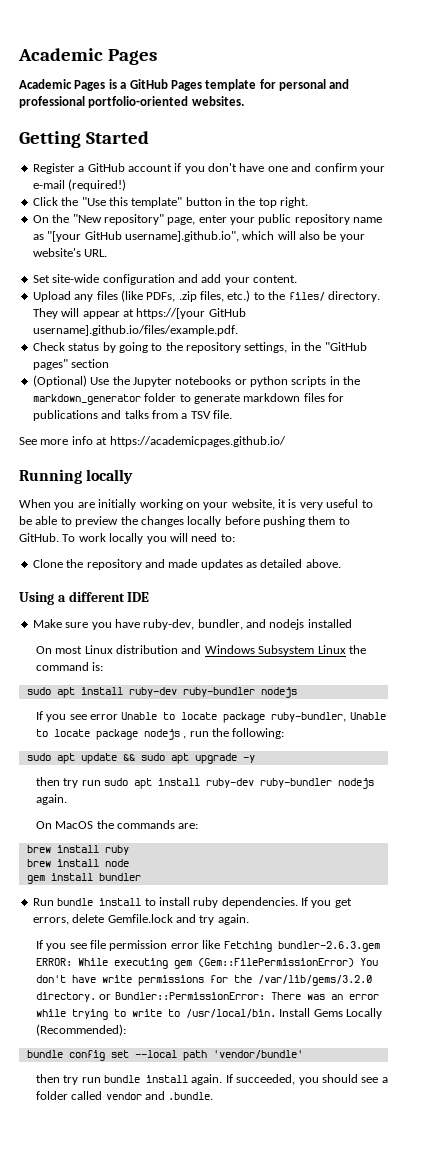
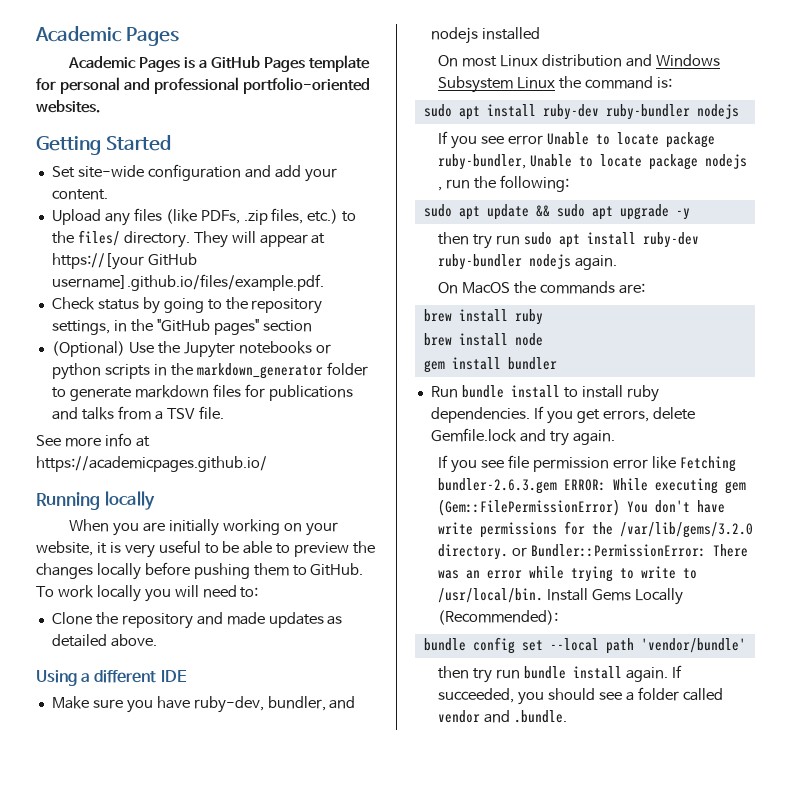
[32,163,385,174] [32,179,127,191] [32,197,309,208] [32,214,383,225] [32,231,365,242] [32,248,108,257] // Register a GitHub account if you don't have one and confirm your e-mail (required!) // Click the "Use this template" button in the top right. // On the "New repository" page, enter your public repository name as "[your GitHub username].github.io", which will also be your website's URL. -> (171, 143) none

